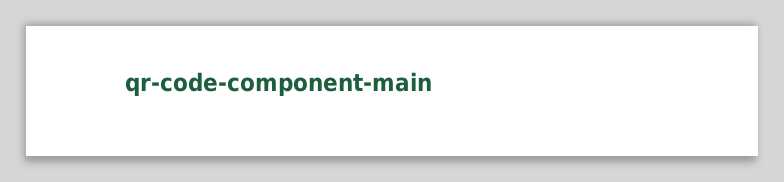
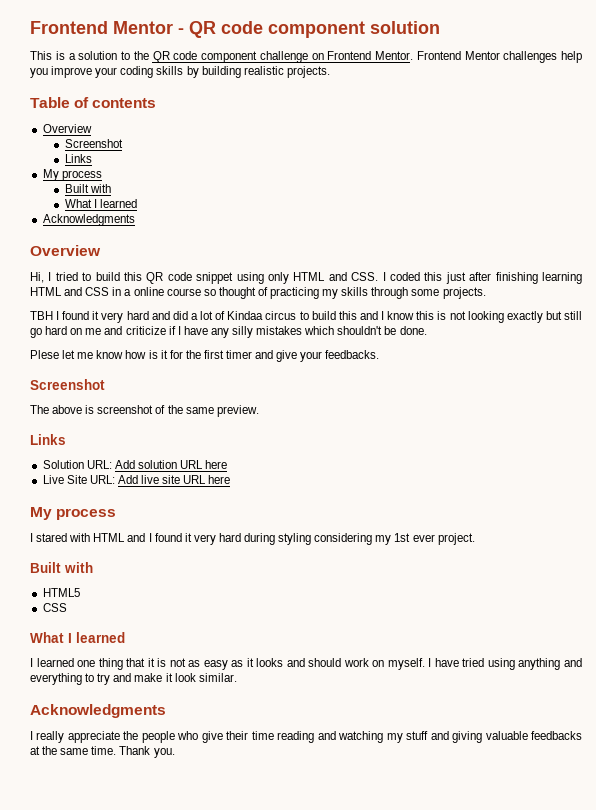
[125,72,432,96] qr-code-component-main -> [30,21,440,38] [30,51,582,63] [30,66,330,78] [30,97,157,108] [42,124,92,133] [64,139,123,148] [64,154,92,163] [42,169,102,181] [64,184,111,193] [64,199,138,208] [42,214,135,226] [30,245,101,256] [30,272,582,284] [30,287,486,299] [30,311,583,323] [30,326,427,338] [30,350,380,362] [30,379,105,390] [30,405,259,417] [30,434,66,445] [42,460,228,469] [42,475,231,484] [30,507,117,520] [30,533,475,545] [30,562,93,573] [42,588,80,597] [42,603,67,612] [30,632,125,643] [30,658,582,670] [30,673,237,685] [30,704,166,718] [30,731,582,743] [30,746,175,758] Frontend Mentor - QR code component solution // This is a solution to the QR code component challenge on Frontend Mentor. Frontend Mentor challenges help you improve your coding skills by building realistic projects. // Table of contents // Overview // Screenshot // Links // My process // Built with // What I learned // Acknowledgments // Overview // Hi, I tried to build this QR code snippet using only HTML and CSS. I coded this just after finishing learning HTML and CSS in a online course so thought of practicing my skills through some projects. // TBH I found it very hard and did a lot of Kindaa circus to build this and I know this is not looking exactly but still go hard on me and criticize if I have any silly mistakes which shouldn't be done. // Plese let me know how is it for the first timer and give your feedbacks. // Screenshot // The above is screenshot of the same preview. // Links // Solution URL: Add solution URL here // Live Site URL: Add live site URL here // My process // I stared with HTML and I found it very hard during styling considering my 1st ever project. // Built with // HTML5 // CSS // What I learned // I learned one thing that it is not as easy as it looks and should work on myself. I have tried using anything and everything to try and make it look similar. // Acknowledgments // I really appreciate the people who give their time reading and watching my stuff and giving valuable feedbacks at the same time. Thank you.

